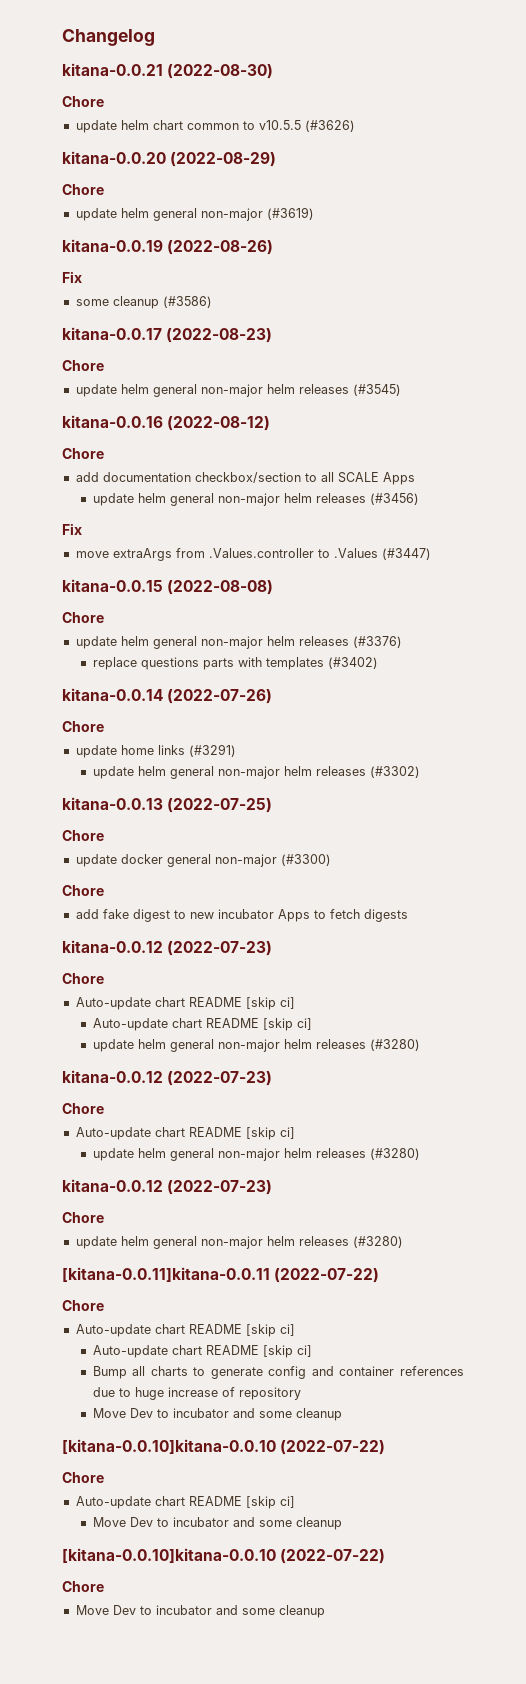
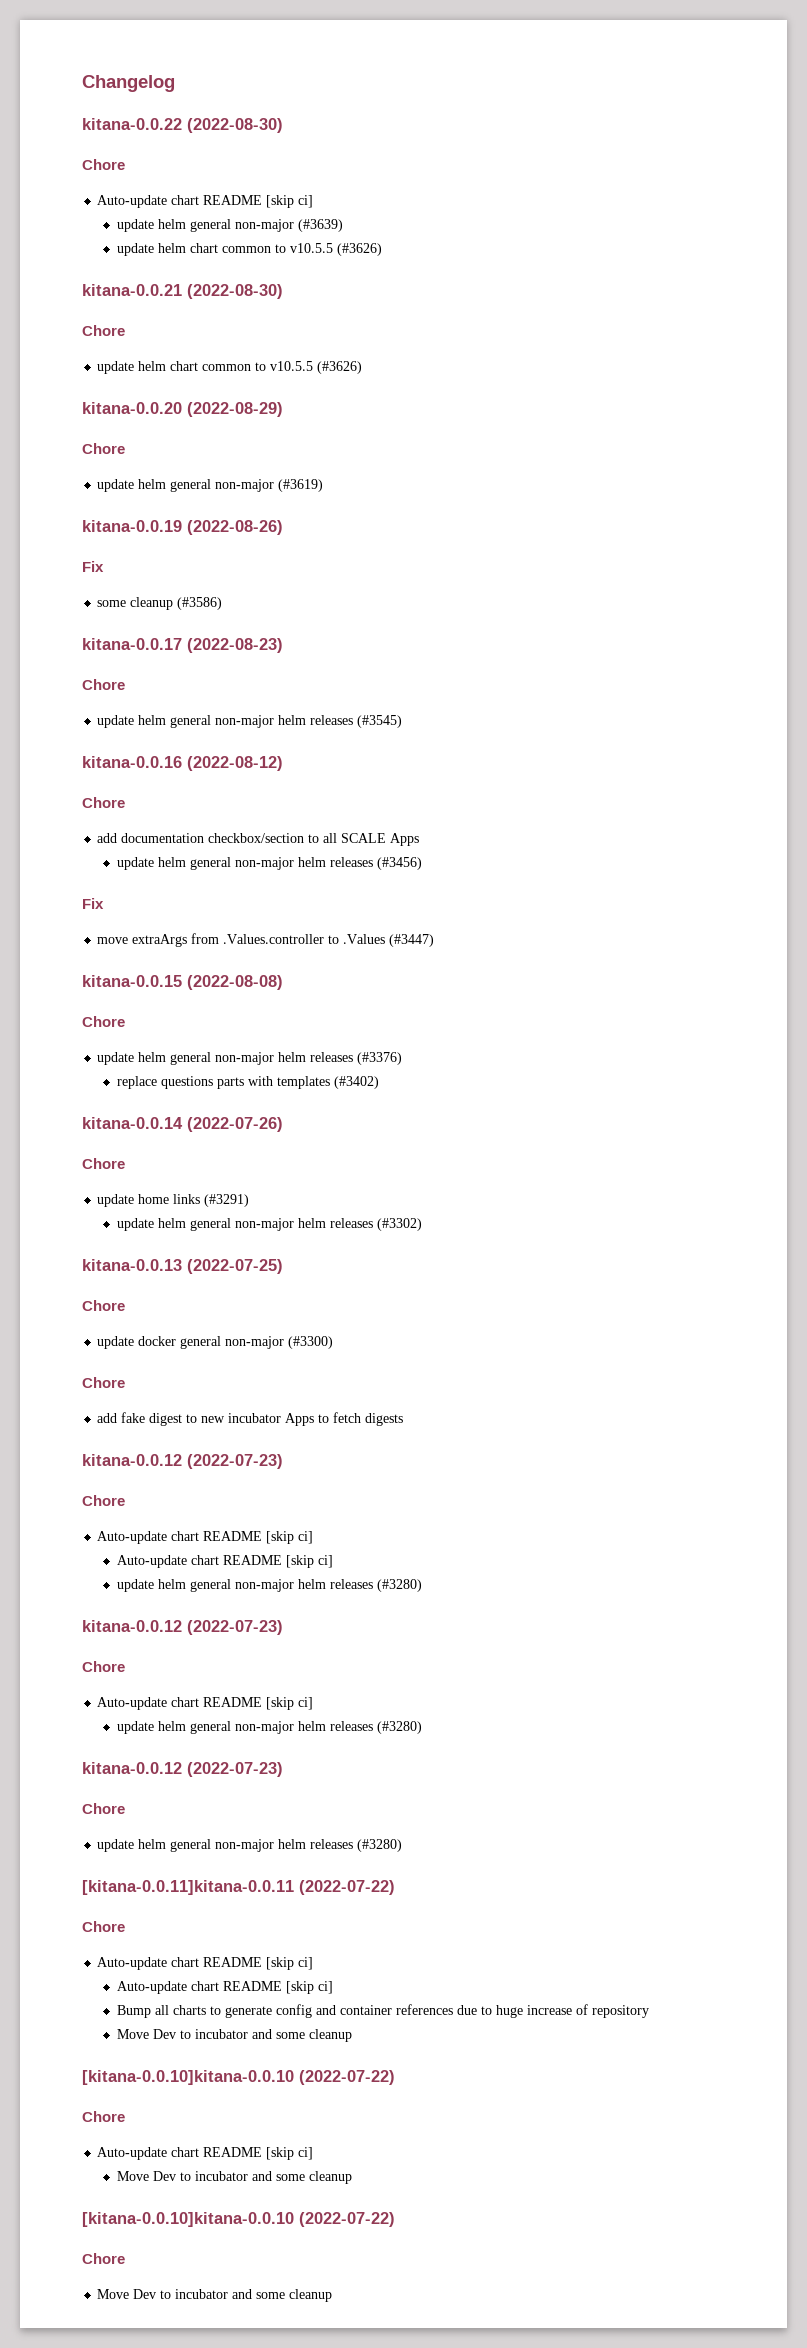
(155, 37) none -> [82,118,283,133] [82,159,125,170] [97,195,314,208] [117,219,344,232] [117,243,383,256] // kitana-0.0.22 (2022-08-30) // Chore // Auto-update chart README [skip ci] // update helm general non-major (#3639) // update helm chart common to v10.5.5 (#3626)

